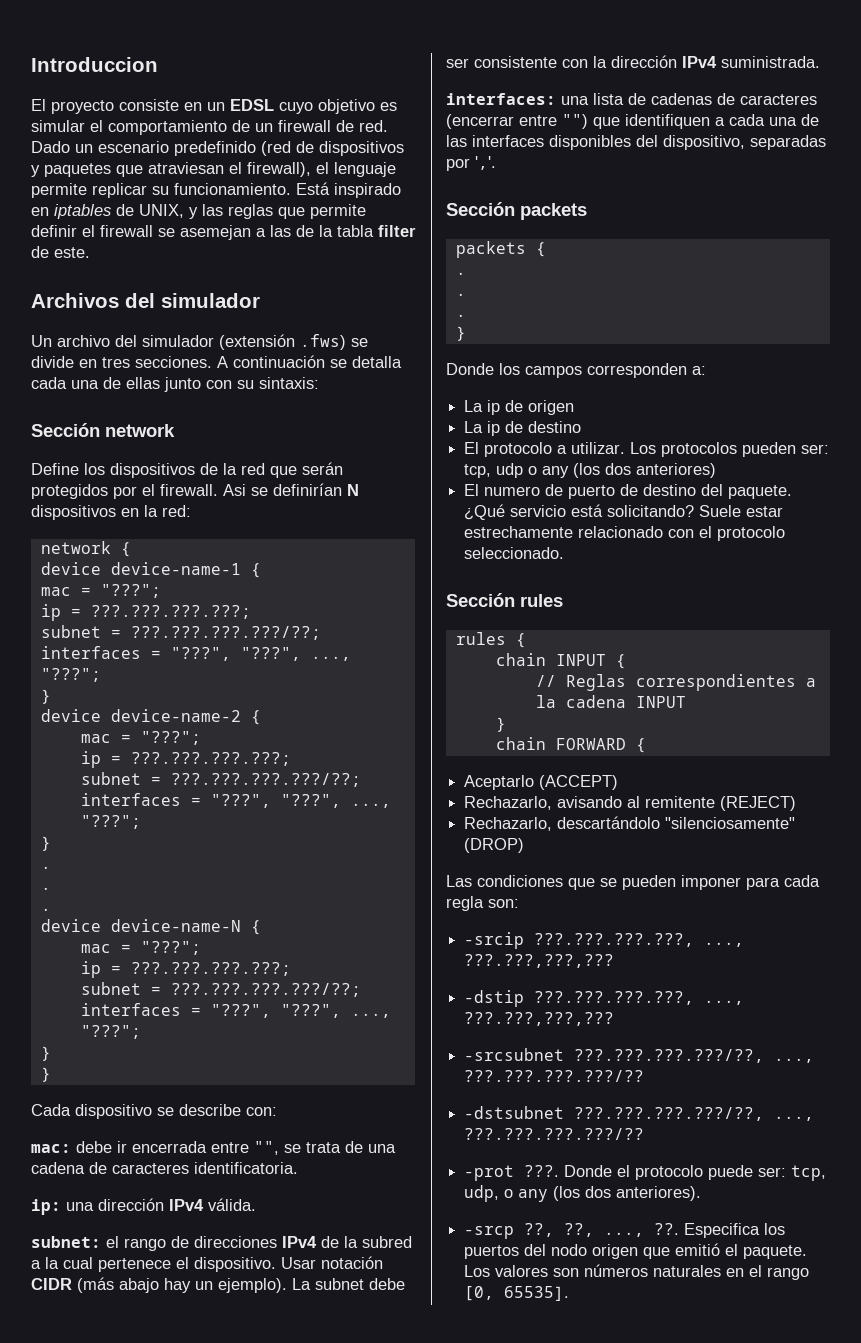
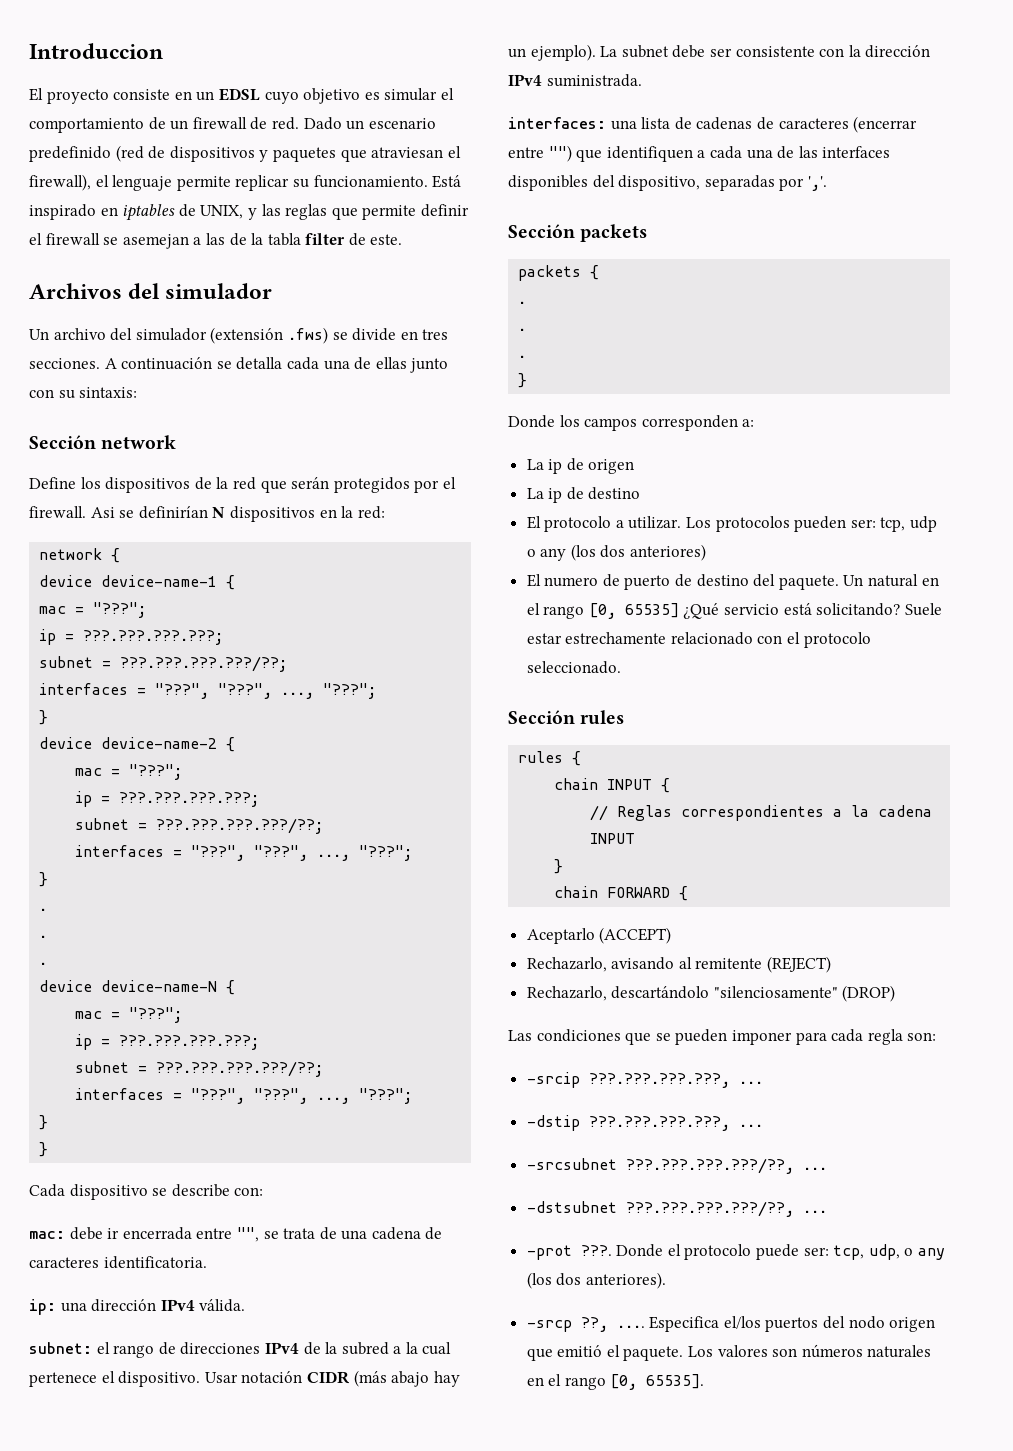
(793, 492) none -> [843,574,939,587] [526,603,679,619] Un natural en el rango [0, 65535]
[704,942,745,947] [464,954,615,968] ..., ???.???,???,??? -> [738,1081,763,1084] ...
[704,1000,745,1005] [464,1012,615,1026] ..., ???.???,???,??? -> [738,1124,763,1127] ...
[774,1058,815,1063] [464,1070,645,1082] ..., ???.???.???.???/?? -> [802,1167,827,1170] ...
[774,1116,815,1121] [464,1128,645,1140] ..., ???.???.???.???/?? -> [802,1210,827,1213] ...
[564,1223,786,1238] ??, ..., ??. Especifica los -> [616,1316,761,1332] .... Especifica el/los

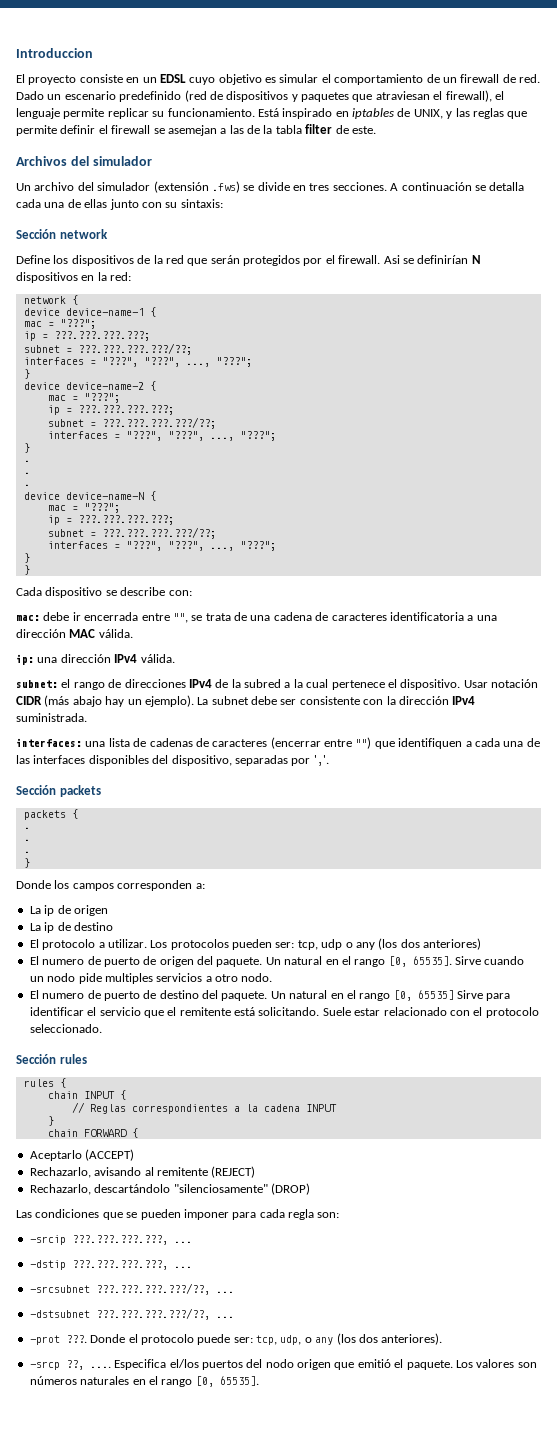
[103,1256,207,1269] identificatoria. -> [389,612,497,621] [16,629,133,638] identificatoria a una dirección MAC válida.
(707, 552) none -> [29,956,525,967] [29,973,273,984] // El numero de puerto de origen del paquete. Un natural en el rango [0, 65535]. Sirve cuando un nodo pide multiples servicios a otro nodo.
[683,603,901,619] ¿Qué servicio está solicitando? -> [457,990,511,1001] [29,1007,320,1018] Sirve para identificar el servicio que el remitente está solicitando.
[565,632,667,644] estrechamente -> (381, 1012) none

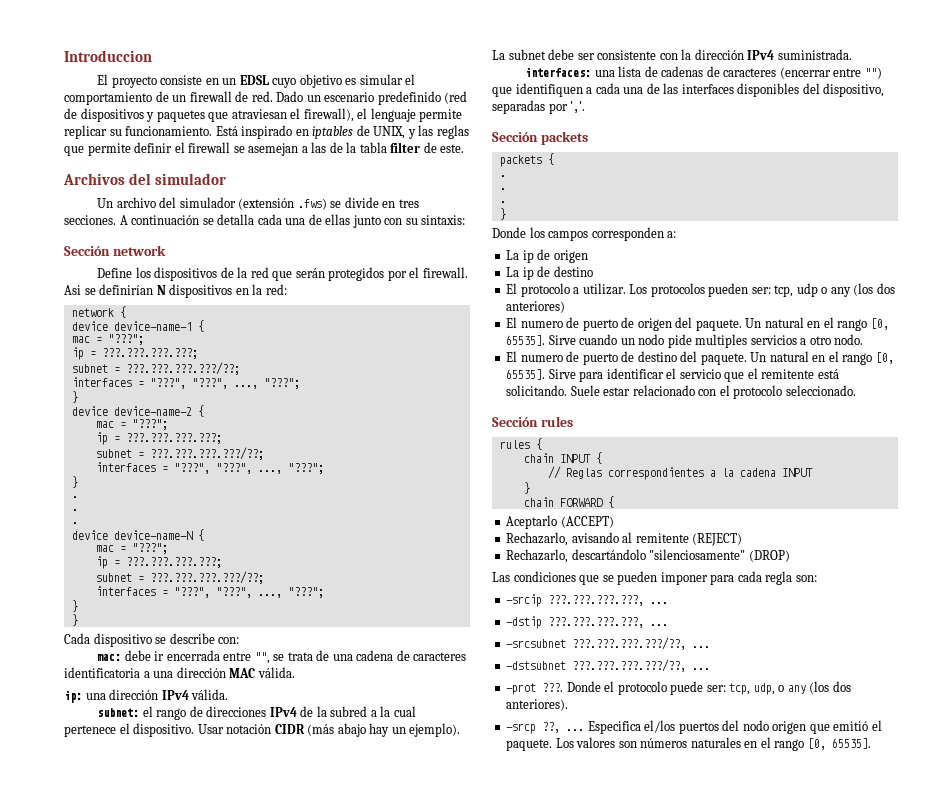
[417,990,454,1000] 65535] -> [506,369,546,380] 65535].
[89,1366,111,1368] .... -> [566,729,585,731] ...

